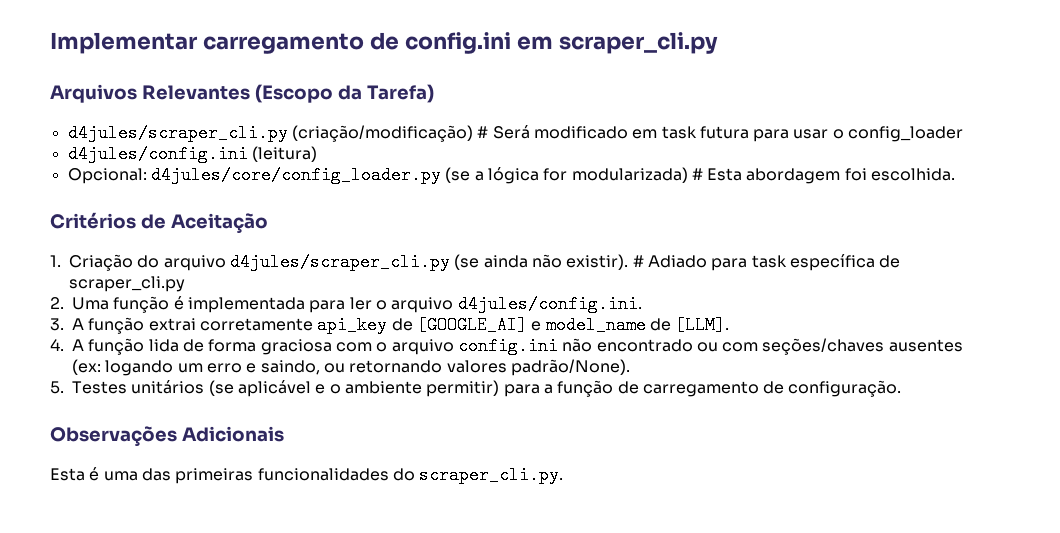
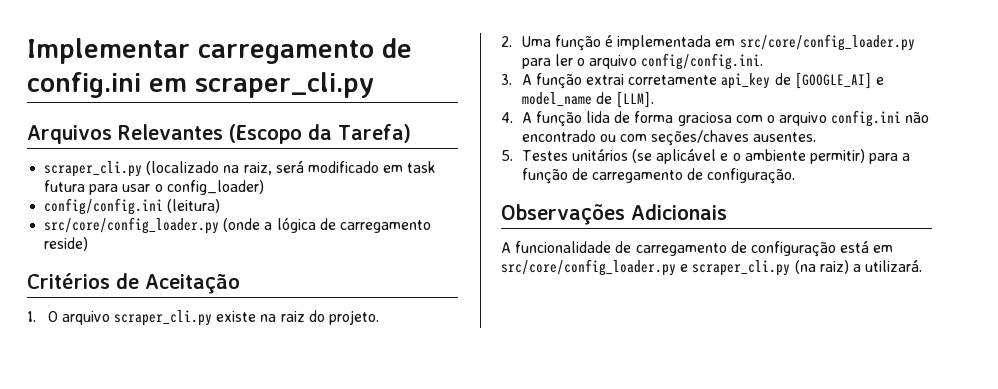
[67,124,530,142] d4jules/scraper_cli.py (criação/modificação) # Será -> [44,161,304,177] scraper_cli.py (localizado na raiz, será
[848,126,964,142] [67,145,248,163] config_loader // d4jules/config.ini -> [166,180,264,195] [44,198,164,215] config_loader) // config/config.ini
[67,166,956,184] [50,212,268,233] [50,253,901,271] [69,276,185,292] Opcional: d4jules/core/config_loader.py (se a lógica for modularizada) # Esta abordagem foi escolhida. // Critérios de Aceitação // 1. Criação do arquivo d4jules/scraper_cli.py (se ainda não existir). # Adiado para task específica de scraper_cli.py -> [44,217,431,234] [44,237,89,251] [27,273,240,294] [27,310,379,326] src/core/config_loader.py (onde a lógica de carregamento reside) // Critérios de Aceitação // 1. O arquivo scraper_cli.py existe na raiz do projeto.
(305, 305) none -> [715,34,915,51] em src/core/config_loader.py
[457,295,642,313] d4jules/config.ini. -> [641,53,764,70] config/config.ini.
[888,339,963,352] [72,359,630,376] ausentes (ex: logando um erro e saindo, ou retornando valores padrão/None). -> [753,132,817,142] ausentes.
[50,466,564,484] Esta é uma das primeiras funcionalidades do scraper_cli.py. -> [501,241,894,257] [501,259,923,276] A funcionalidade de carregamento de configuração está em src/core/config_loader.py e scraper_cli.py (na raiz) a utilizará.

